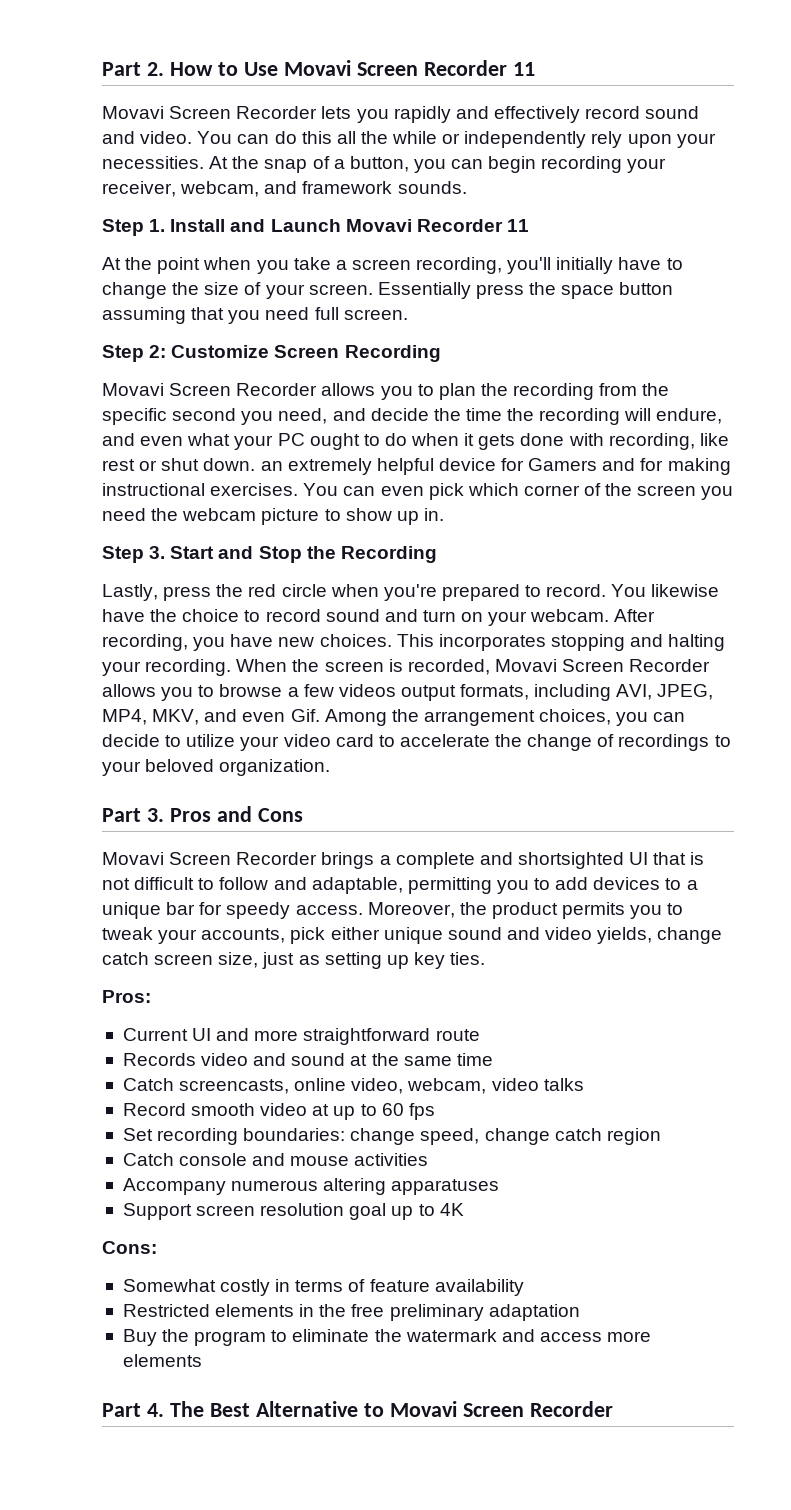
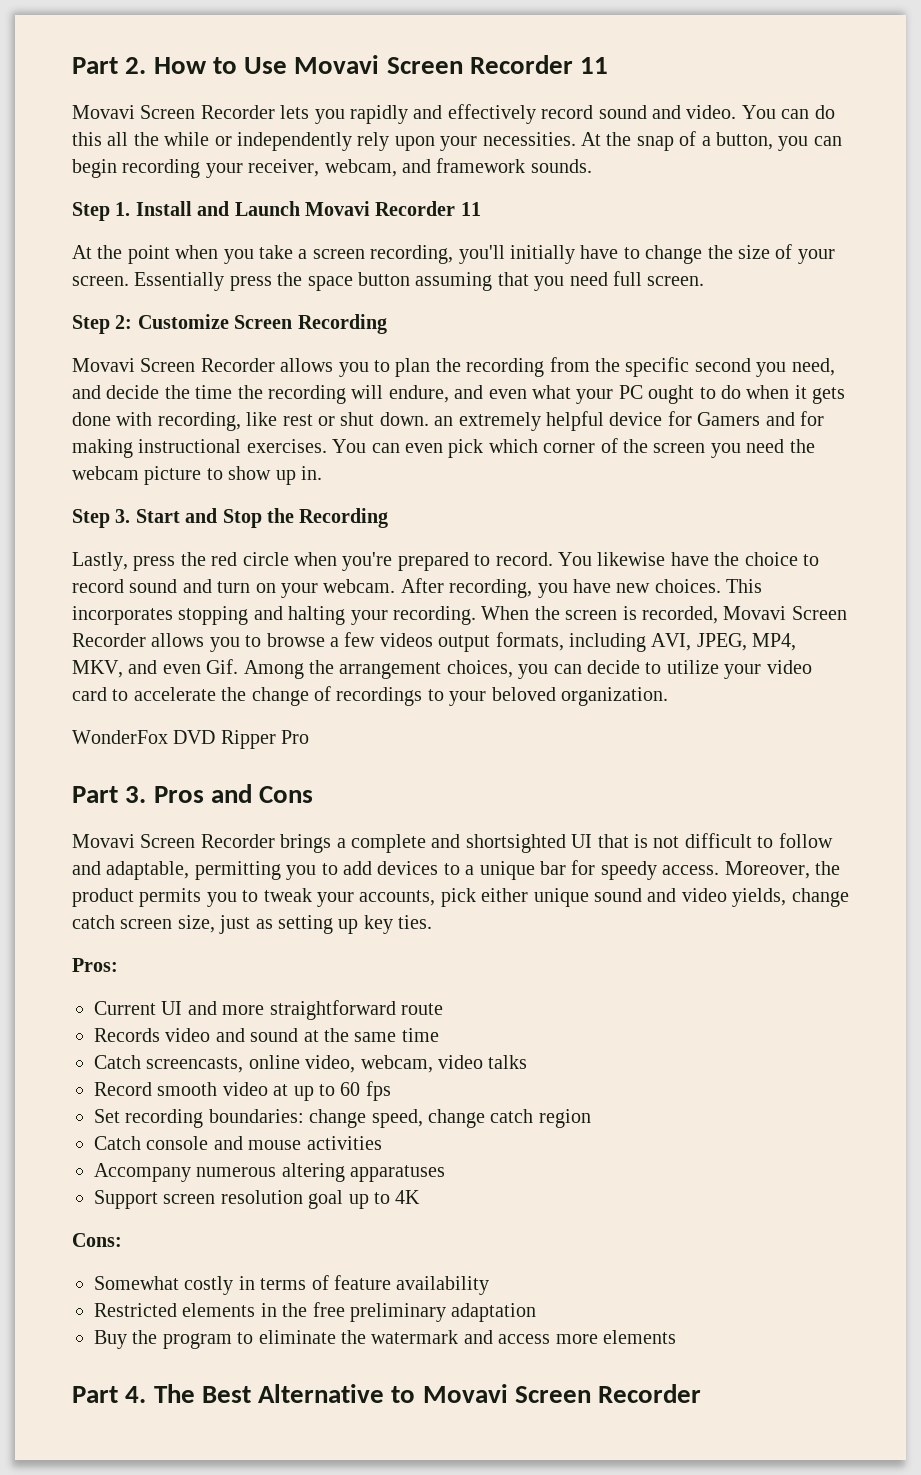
(331, 767) none -> [72,730,310,749] // WonderFox DVD Ripper Pro

